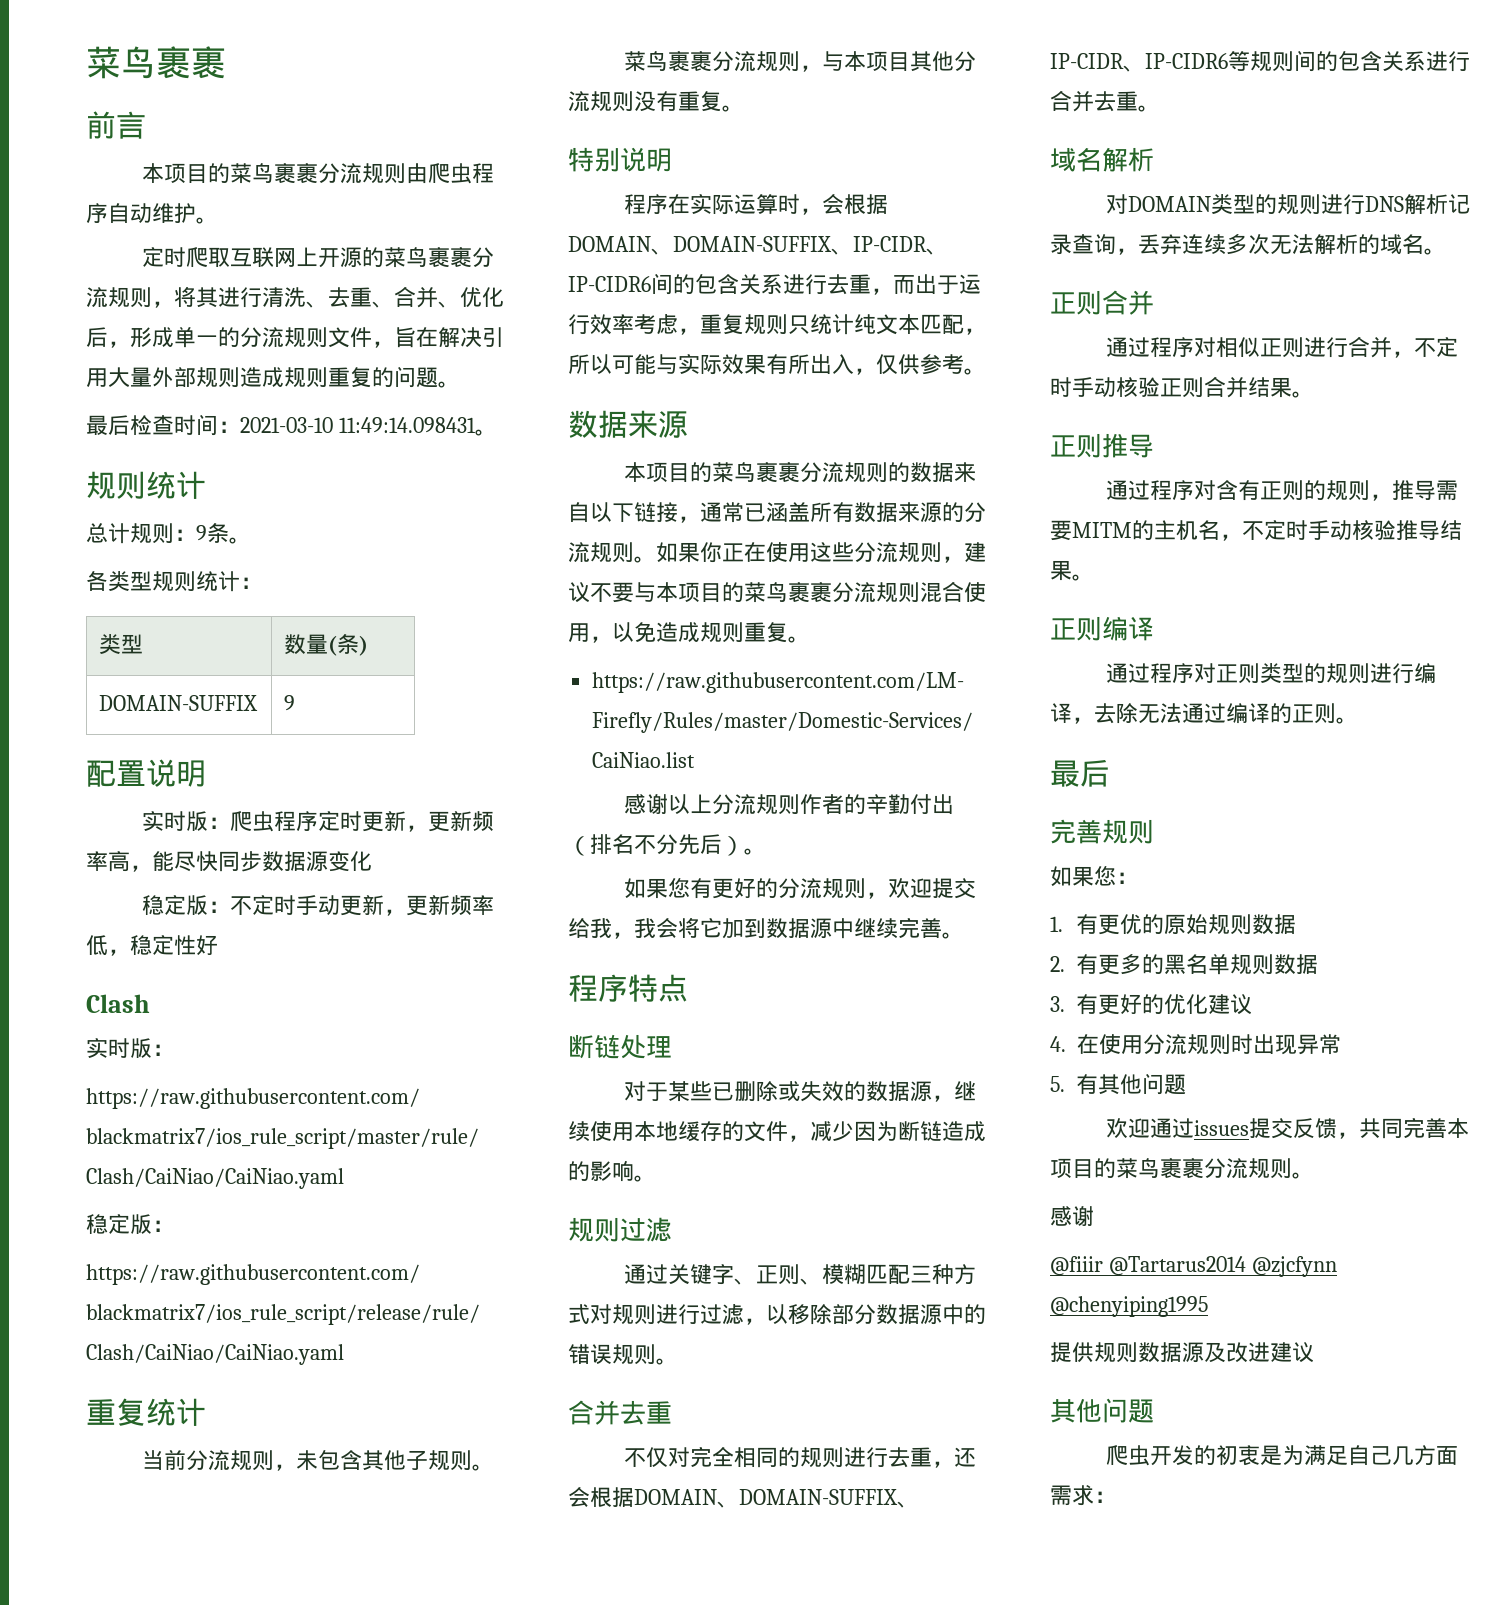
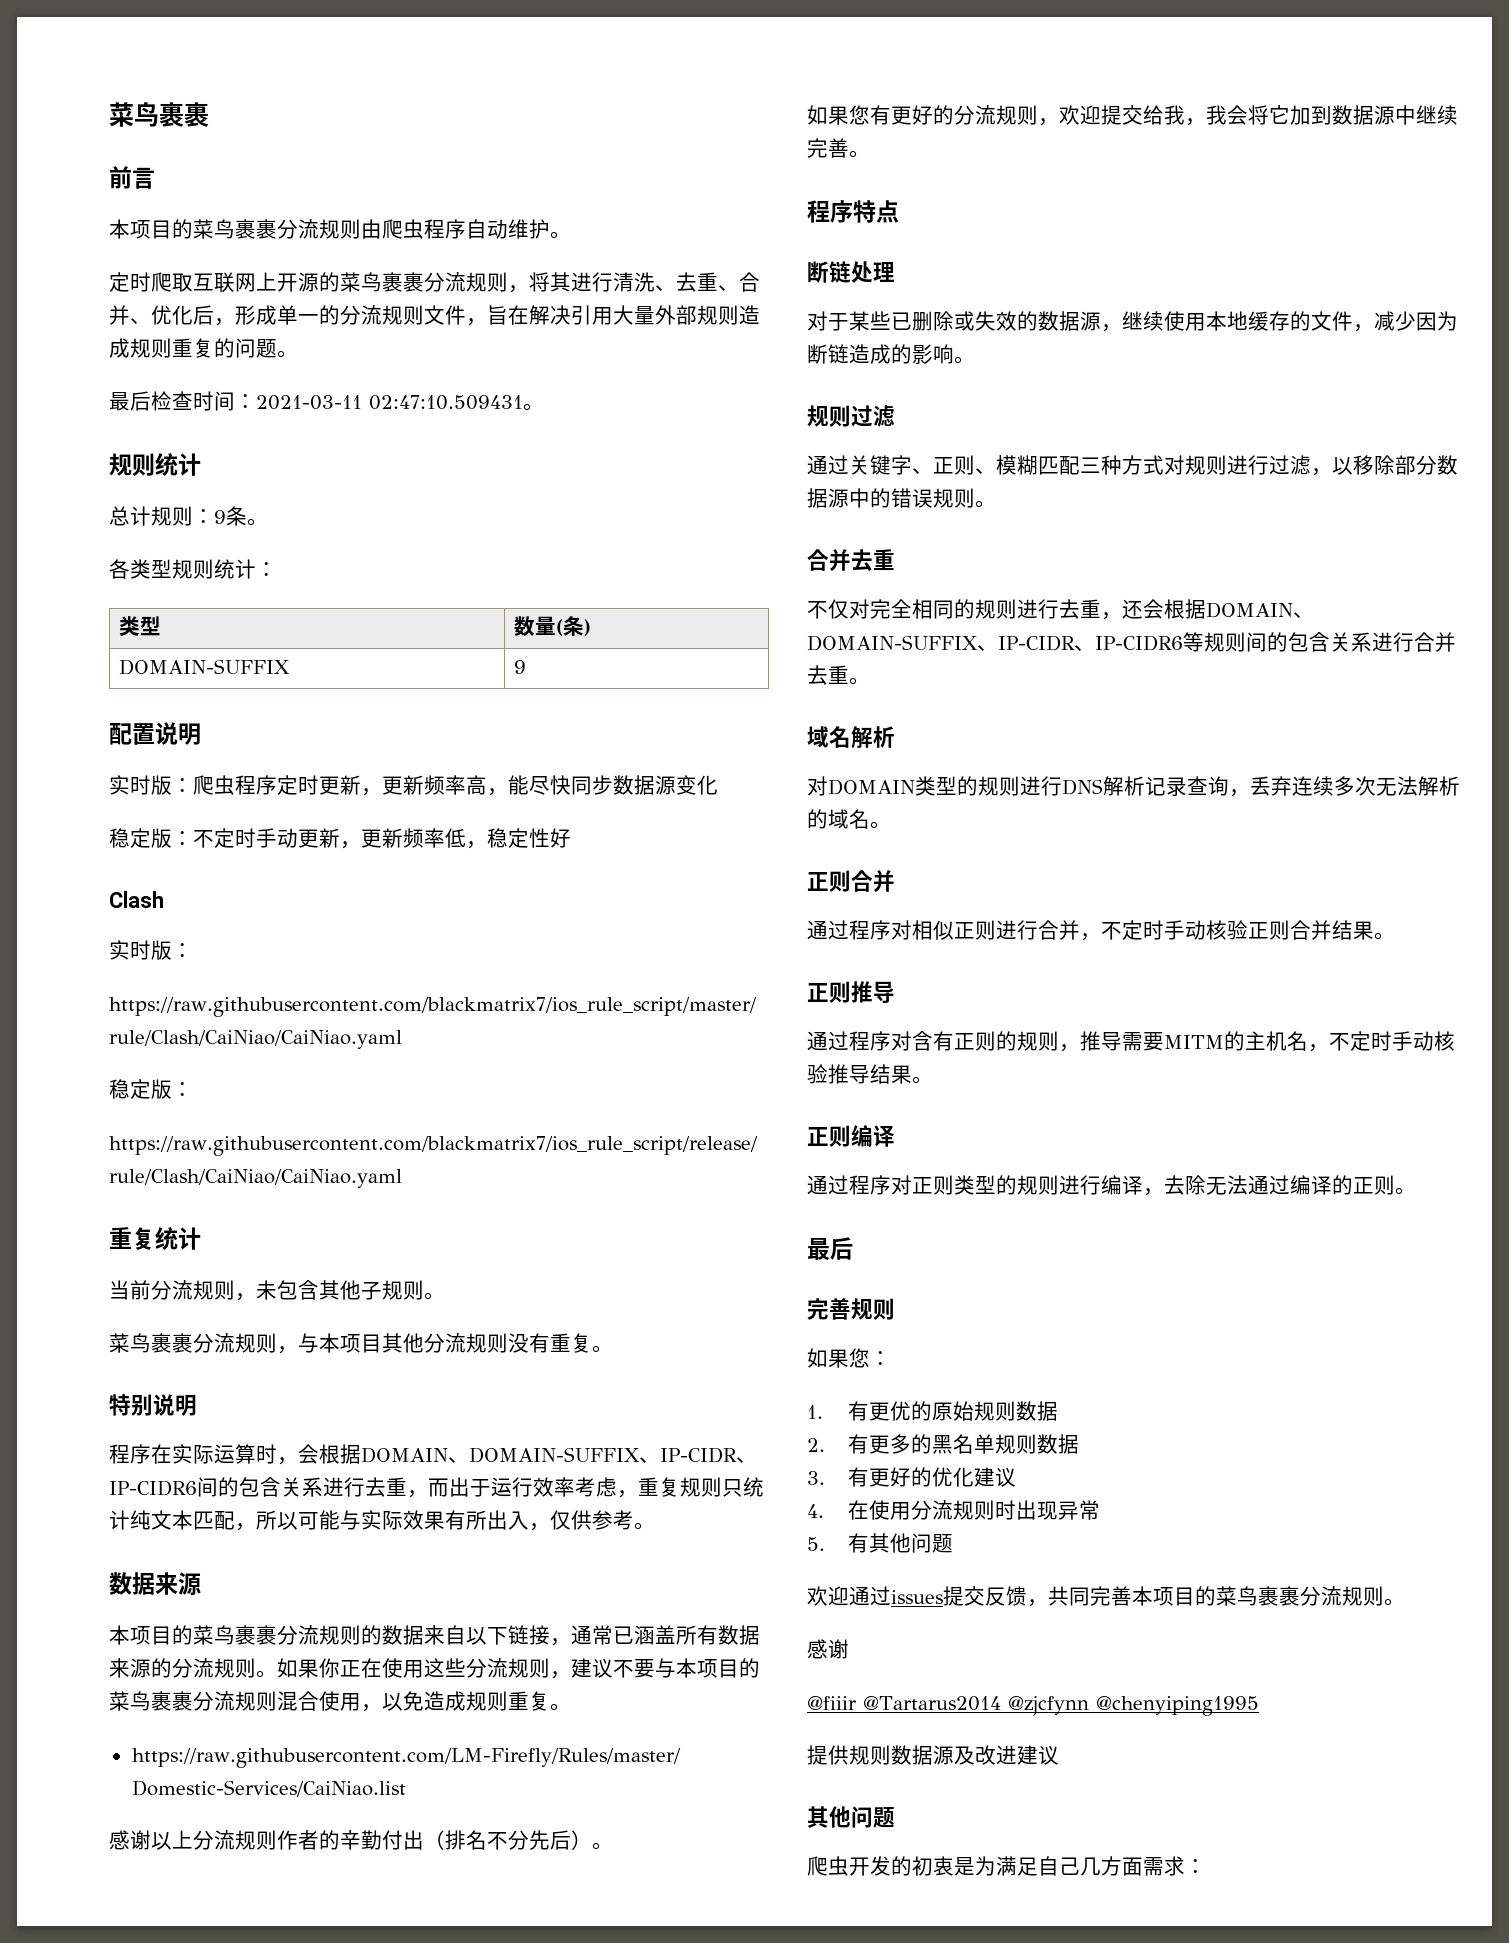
[240,417,476,433] 2021-03-10 11:49:14.098431 -> [256,395,523,410] 2021-03-11 02:47:10.509431

